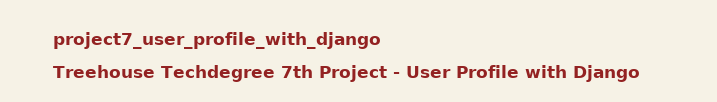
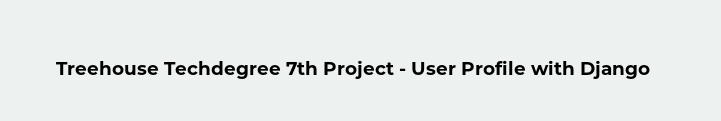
[53,32,381,49] project7_user_profile_with_django // -> (56, 68) none

